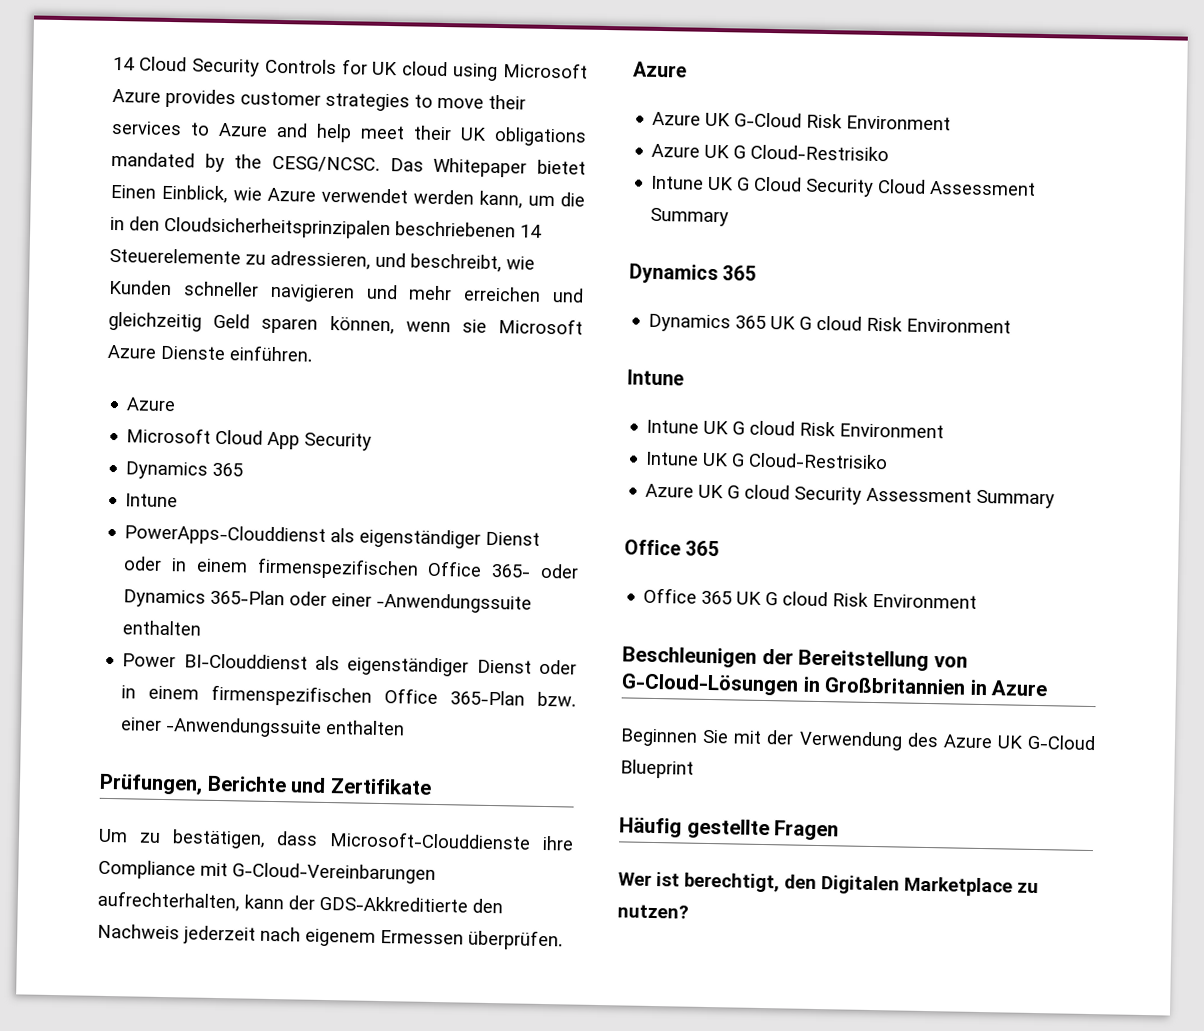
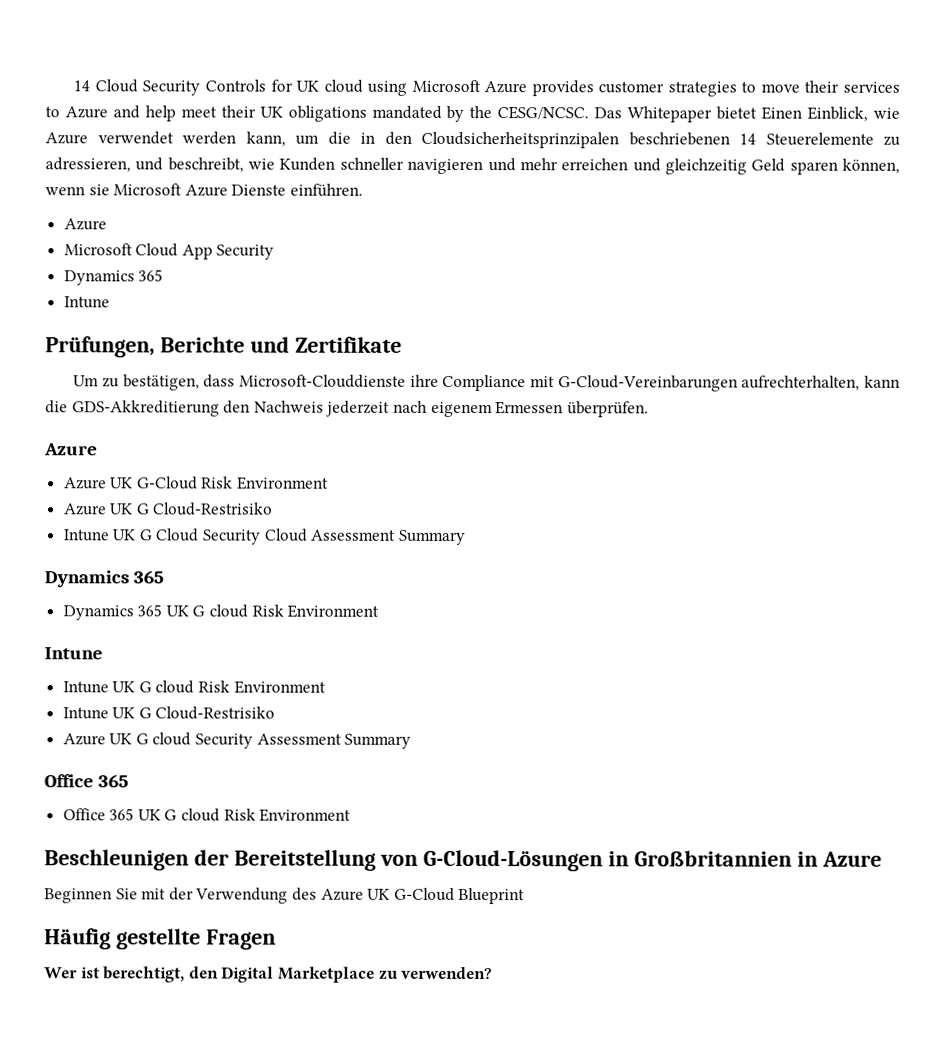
[124,524,541,549] [123,556,579,580] [123,589,533,614] [122,620,202,636] [122,653,577,677] [121,684,576,707] [120,717,406,738] // PowerApps-Clouddienst als eigenständiger Dienst oder in einem firmenspezifischen Office 365- oder Dynamics 365-Plan oder einer -Anwendungssuite enthalten // Power BI-Clouddienst als eigenständiger Dienst oder in einem firmenspezifischen Office 365-Plan bzw. einer -Anwendungssuite enthalten -> (110, 302) none
[288,895,468,913] der GDS-Akkreditierte -> [45,400,220,417] die GDS-Akkreditierung
[821,875,900,895] Digitalen -> [221,966,275,983] Digital
[617,904,689,919] nutzen? -> [401,966,493,980] verwenden?

